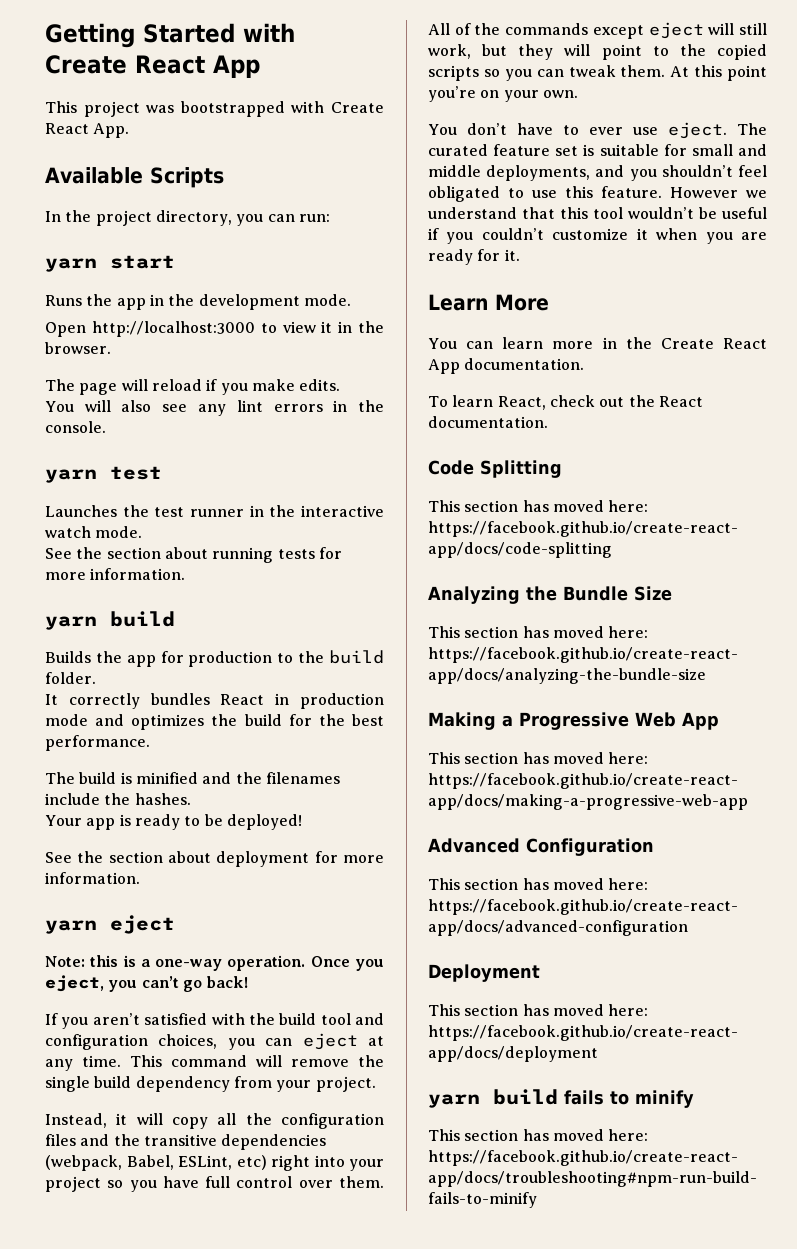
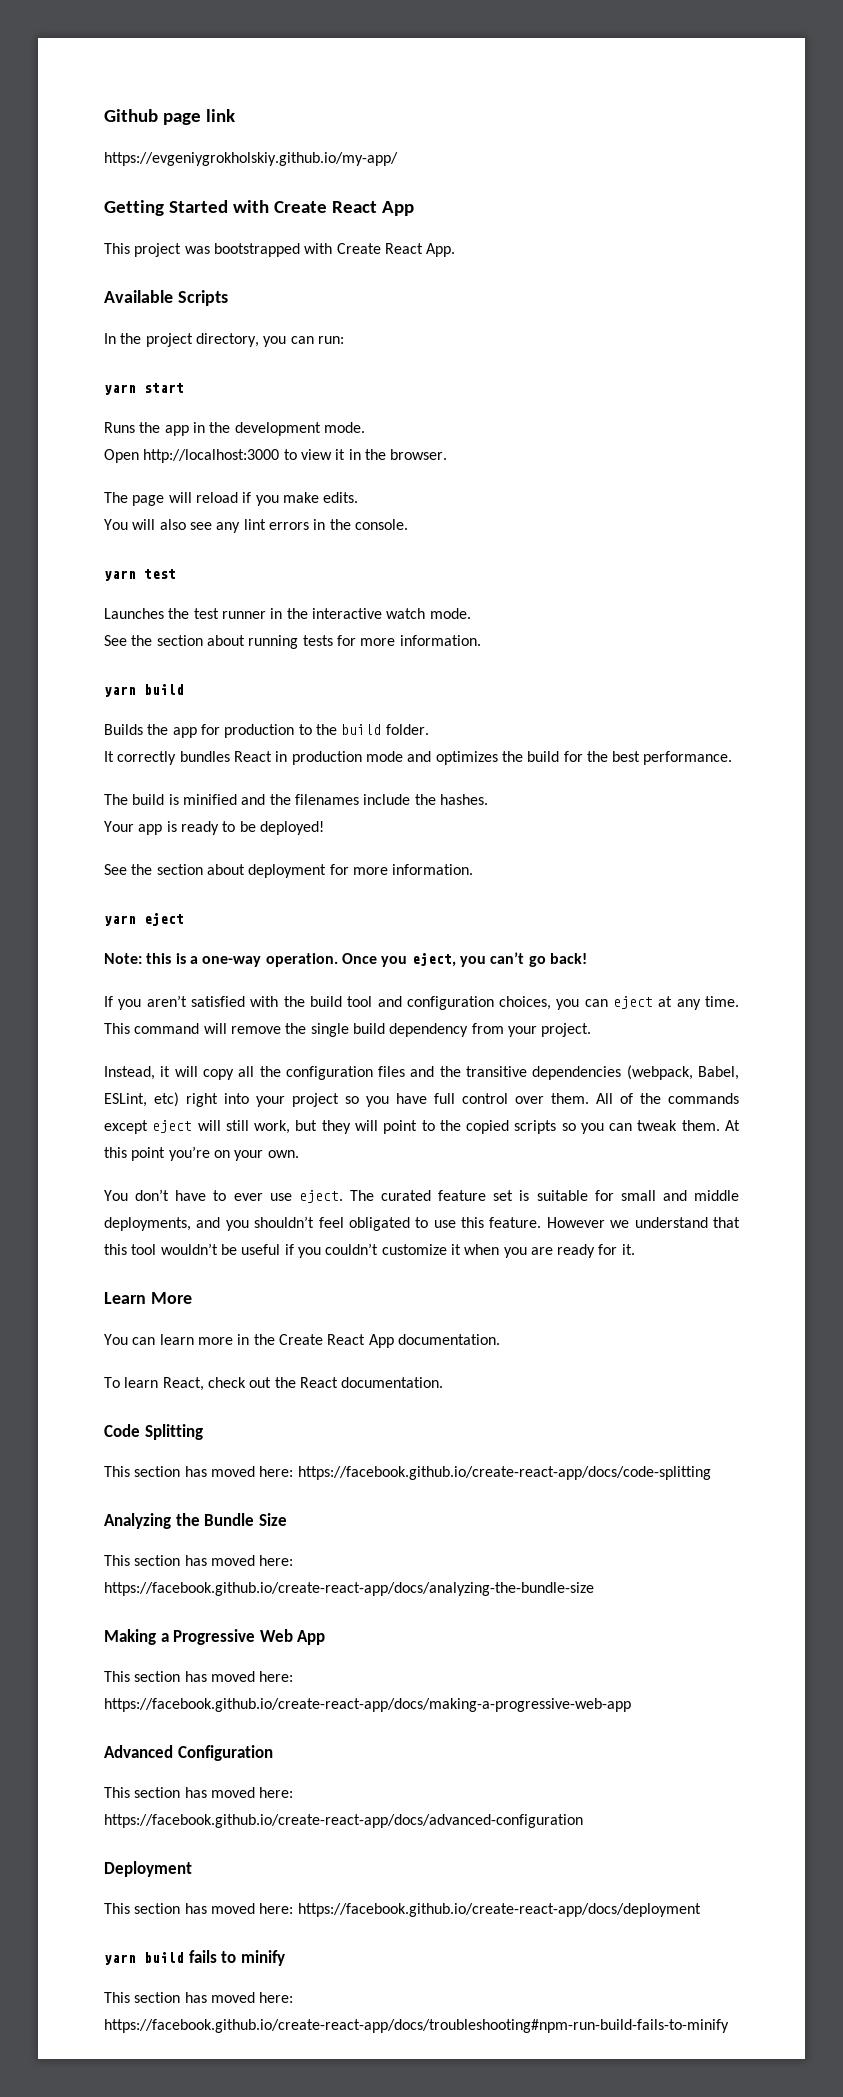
(45, 35) none -> [104,109,235,125] [104,152,398,166] Github page link // https://evgeniygrokholskiy.github.io/my-app/ //

